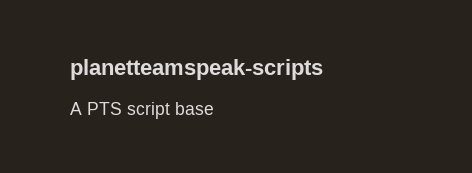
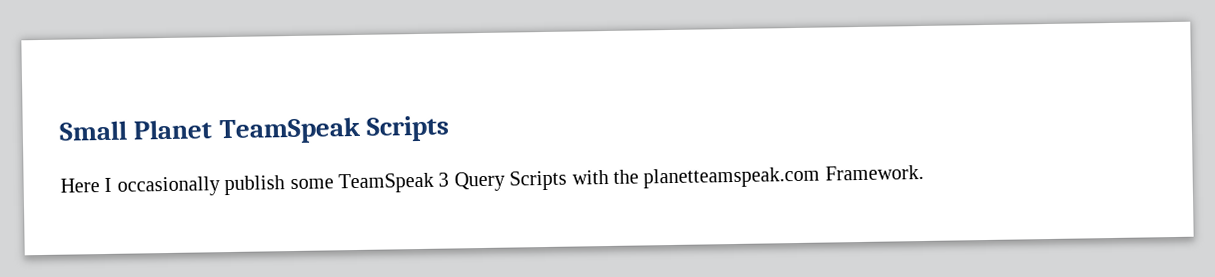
[70,59,323,80] [70,102,214,119] planetteamspeak-scripts // A PTS script base -> [59,115,450,145] [60,164,924,197] Small Planet TeamSpeak Scripts // Here I occasionally publish some TeamSpeak 3 Query Scripts with the planetteamspeak.com Framework.

